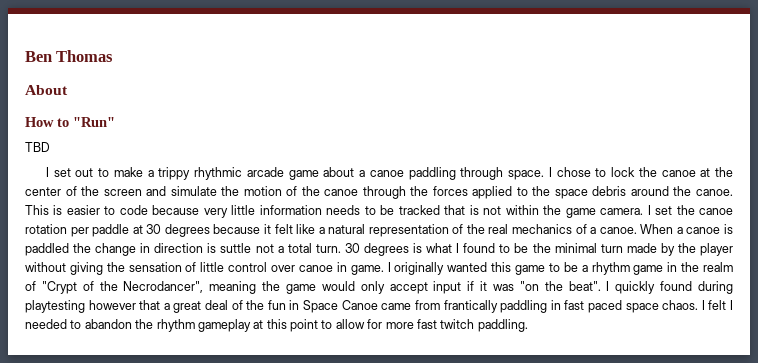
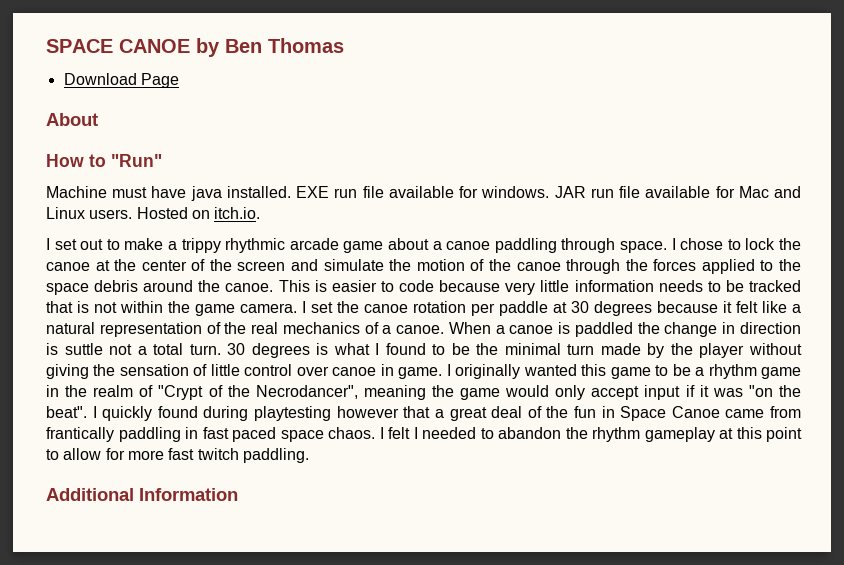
(25, 56) none -> [46,38,220,57] SPACE CANOE by
(114, 56) none -> [63,73,179,88] // Download Page
[25,142,50,152] TBD -> [46,186,802,201] [46,207,261,219] Machine must have java installed. EXE run file available for windows. JAR run file available for Mac and Linux users. Hosted on itch.io.
(528, 325) none -> [46,488,238,501] // Additional Information

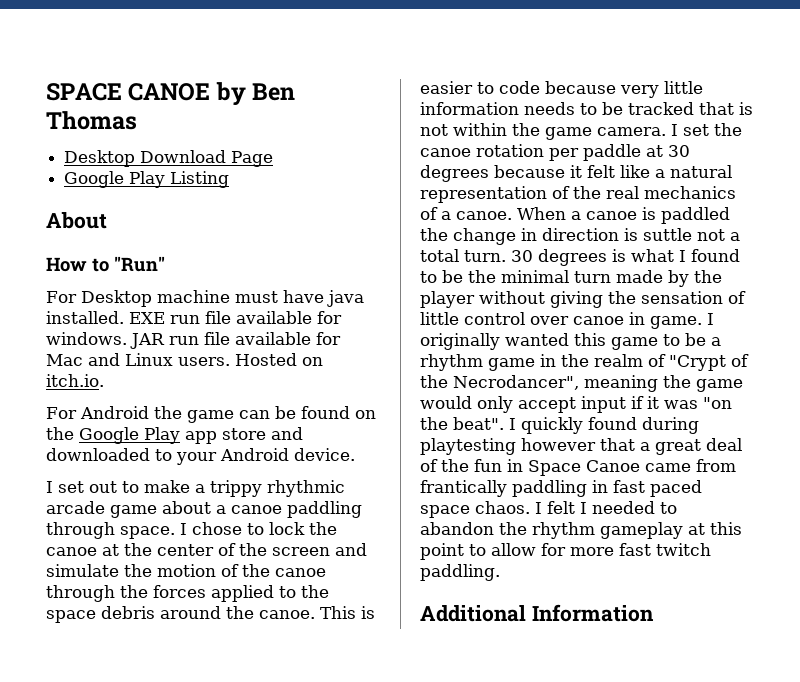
(344, 45) none -> [64,150,136,167] Desktop
(179, 80) none -> [64,171,230,188] // Google Play Listing
[46,186,107,198] Machine -> [46,290,230,307] For Desktop machine
(261, 213) none -> [46,406,376,423] [46,427,303,444] [46,448,355,465] // For Android the game can be found on the Google Play app store and downloaded to your Android device.

